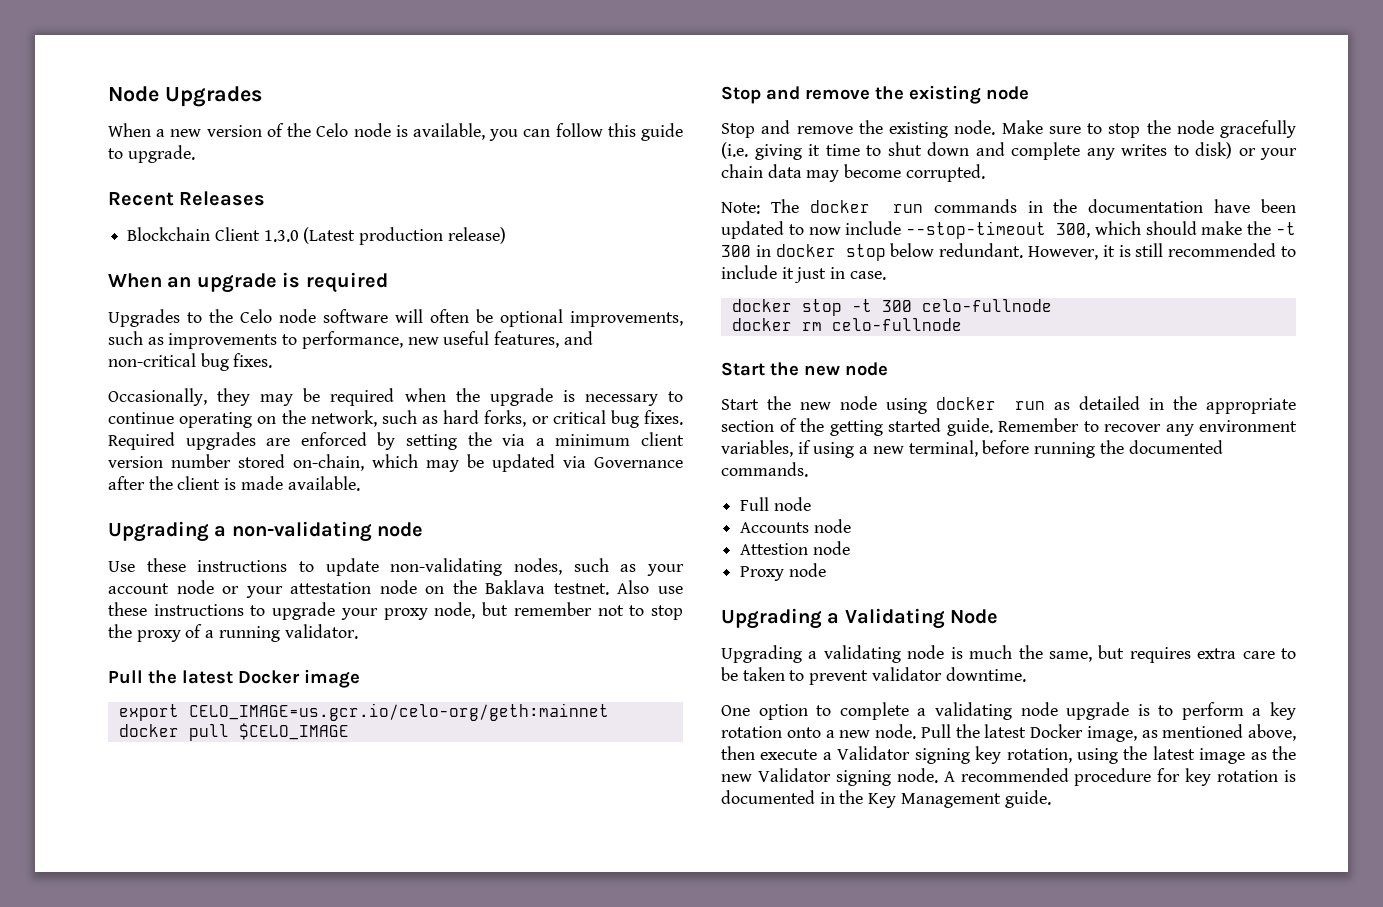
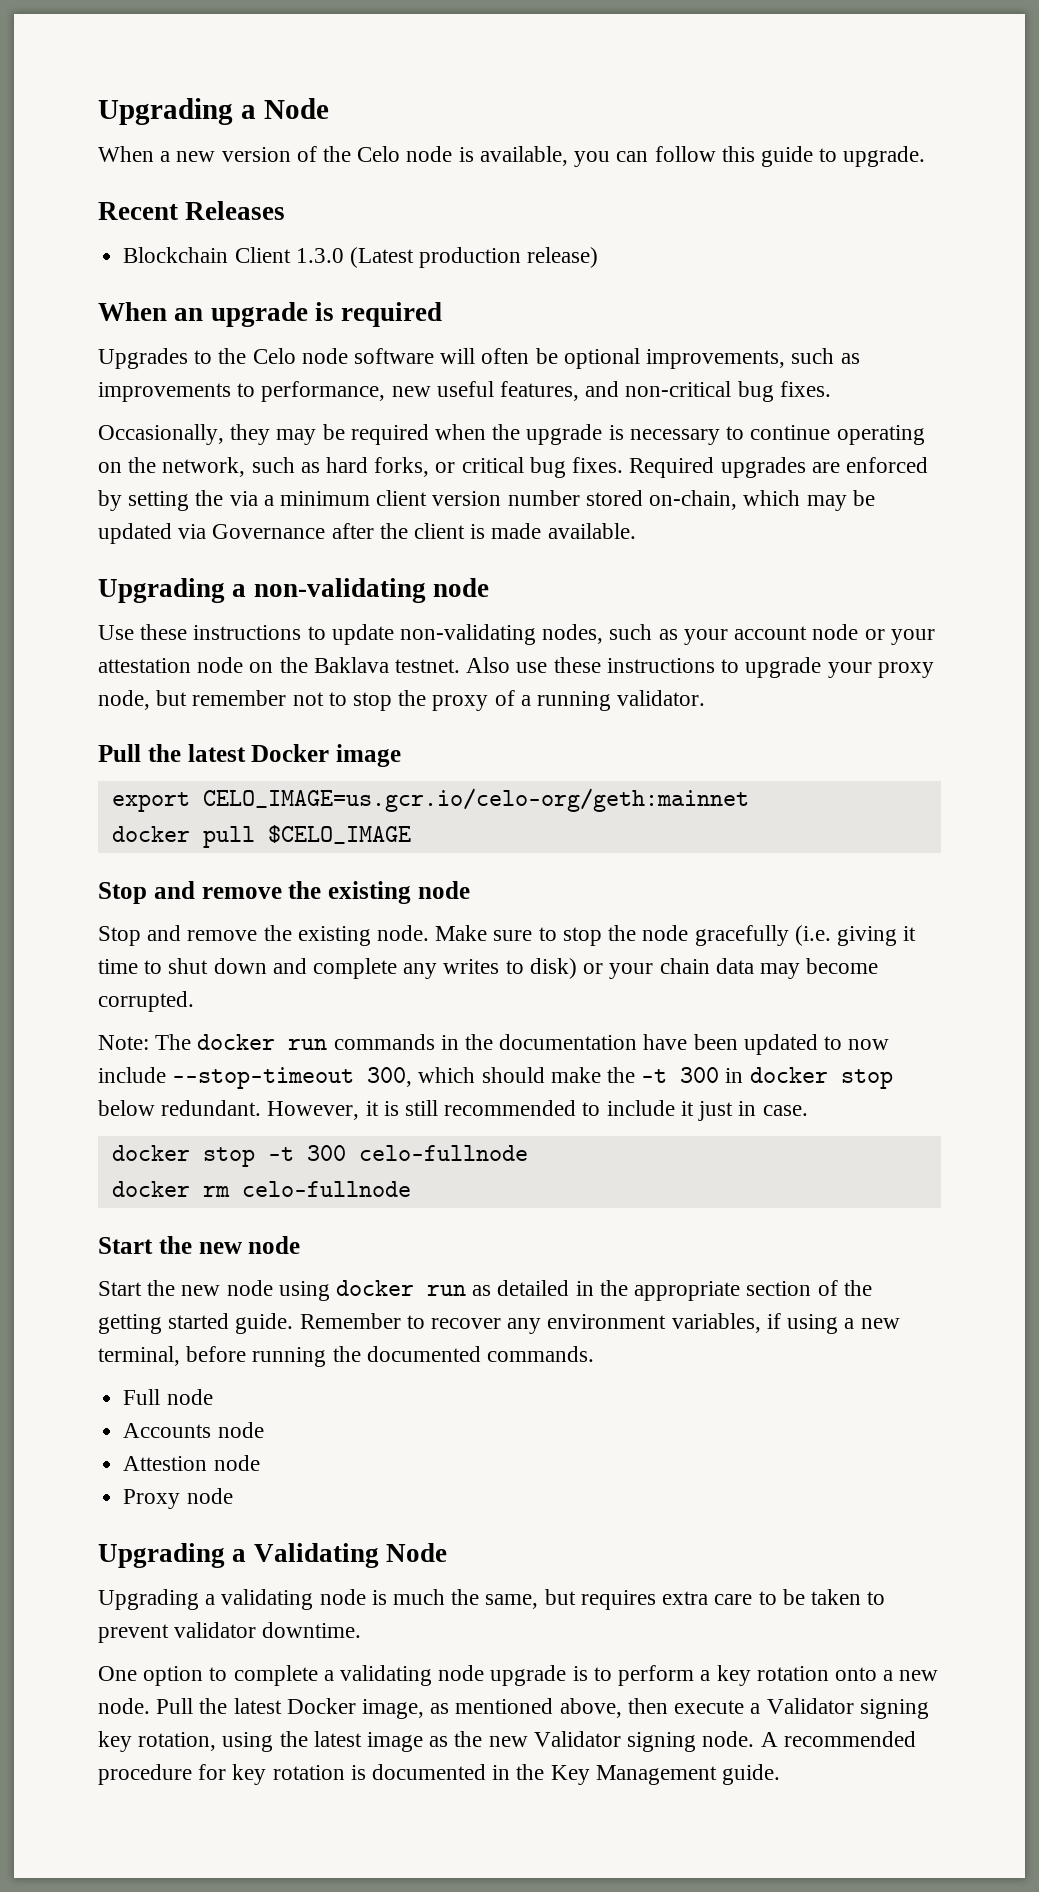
[108,86,262,107] Node Upgrades -> [98,98,329,125] Upgrading a Node

